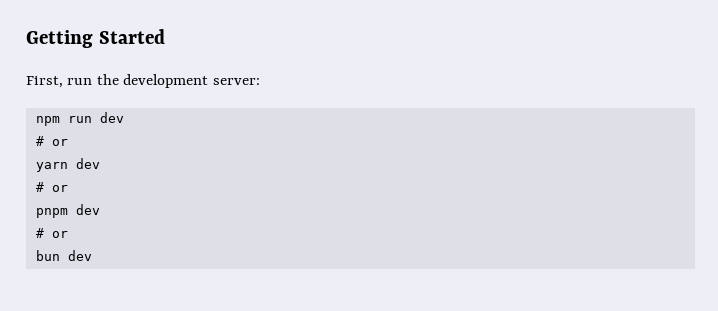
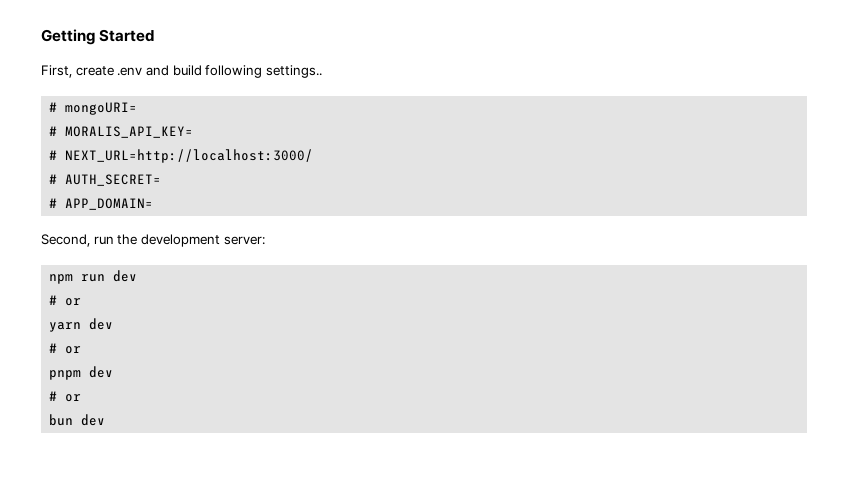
(63, 82) none -> [75,65,322,78] [49,102,138,115] [49,126,194,138] [49,149,314,163] [49,174,162,186] [49,198,154,210] [41,234,90,247] create .env and build following settings.. // # mongoURI= // # MORALIS_API_KEY= // # NEXT_URL=http://localhost:3000/ // # AUTH_SECRET= // # APP_DOMAIN= // Second,

